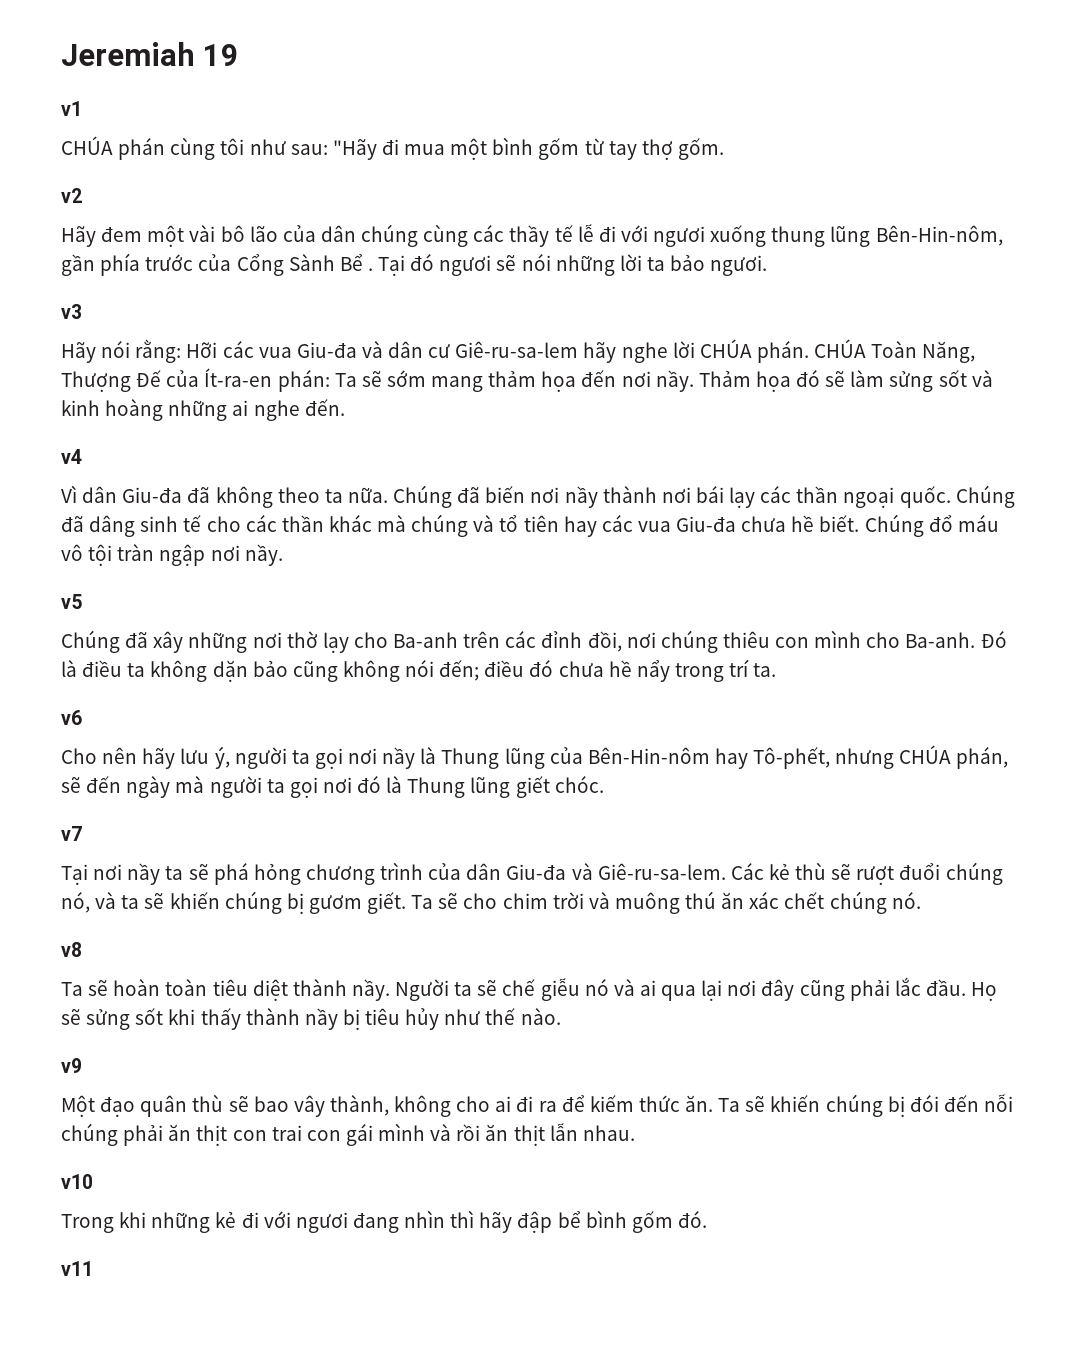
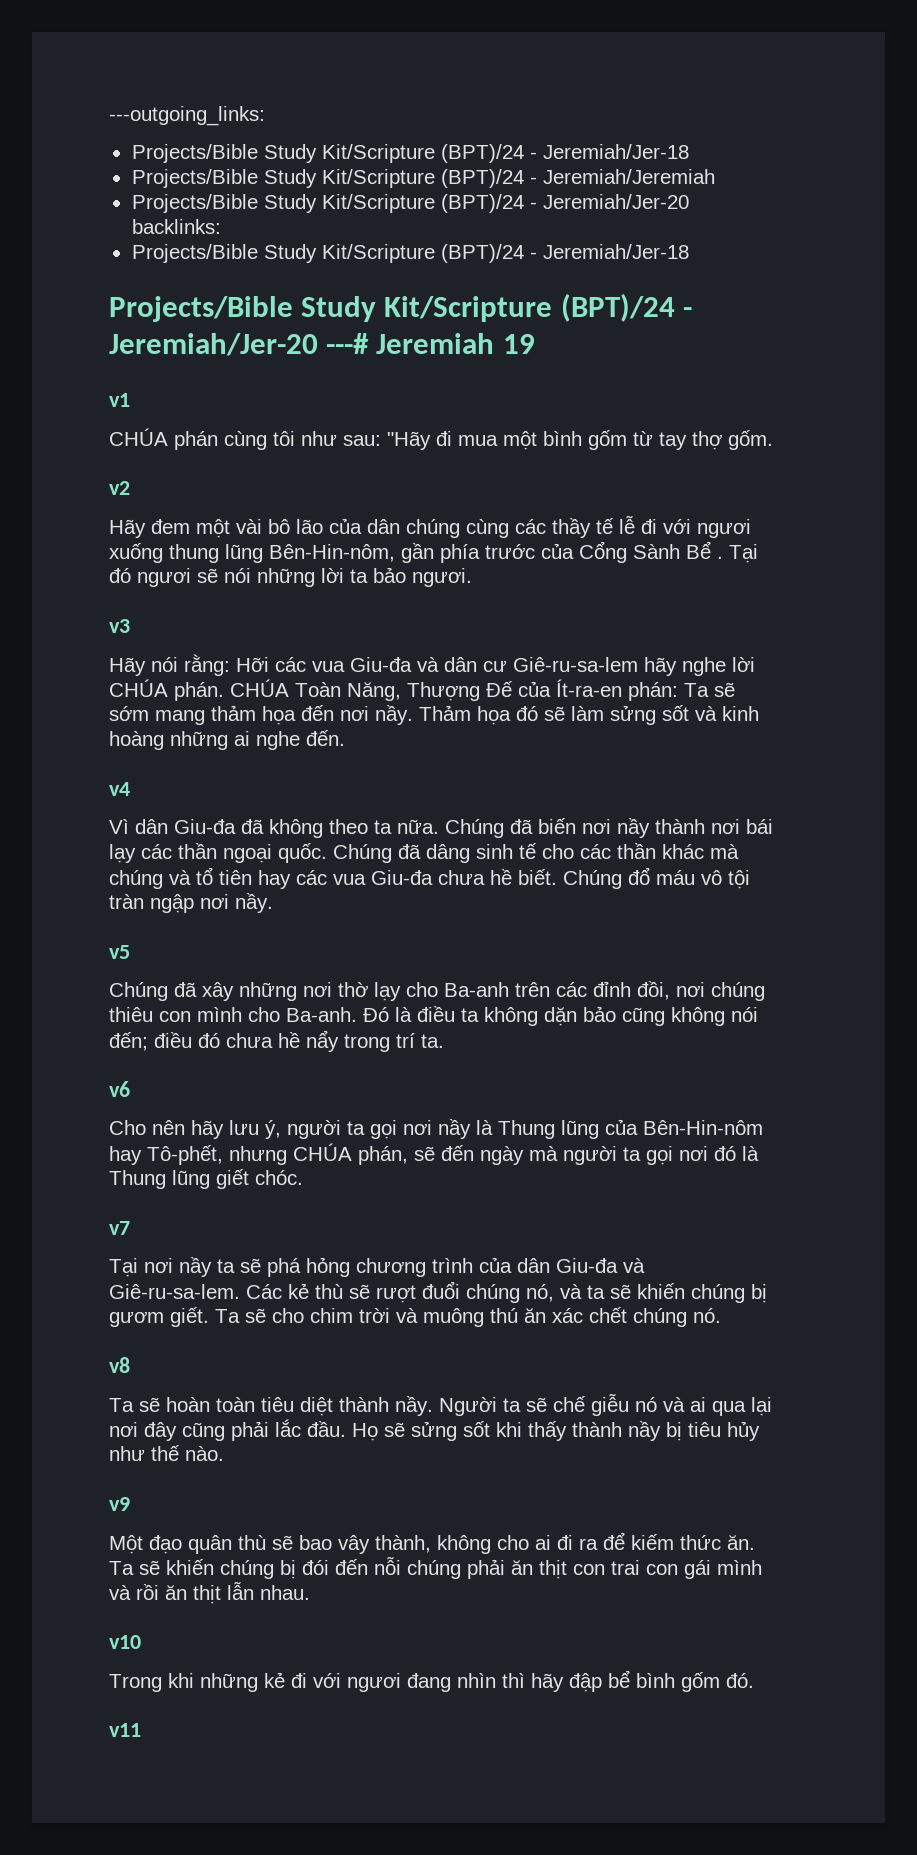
(61, 54) none -> [109,106,265,126] [131,144,689,163] [131,169,715,188] [131,194,689,213] [131,219,221,234] [131,244,689,263] [109,293,692,322] [109,333,370,356] ---outgoing_links: // Projects/Bible Study Kit/Scripture (BPT)/24 - Jeremiah/Jer-18 // Projects/Bible Study Kit/Scripture (BPT)/24 - Jeremiah/Jeremiah // Projects/Bible Study Kit/Scripture (BPT)/24 - Jeremiah/Jer-20 backlinks: // Projects/Bible Study Kit/Scripture (BPT)/24 - Jeremiah/Jer-18 // Projects/Bible Study Kit/Scripture (BPT)/24 - Jeremiah/Jer-20 ---#

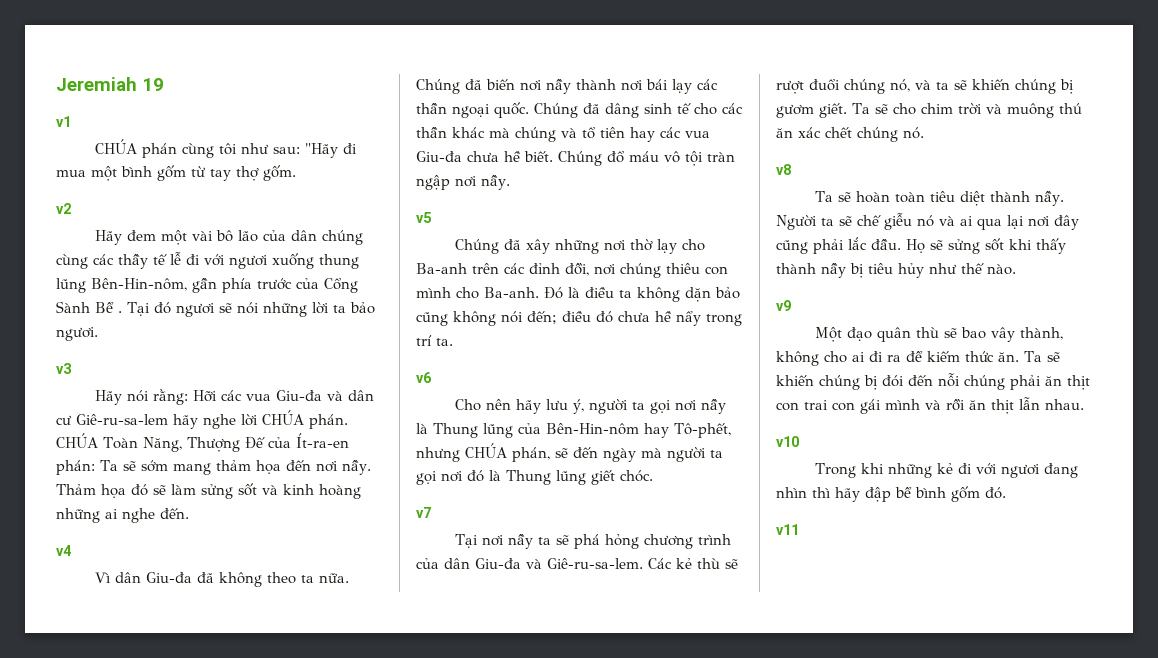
[109,106,265,126] [131,144,689,163] [131,169,715,188] [131,194,689,213] [131,219,221,234] [131,244,689,263] [109,293,692,322] [109,333,370,356] ---outgoing_links: // Projects/Bible Study Kit/Scripture (BPT)/24 - Jeremiah/Jer-18 // Projects/Bible Study Kit/Scripture (BPT)/24 - Jeremiah/Jeremiah // Projects/Bible Study Kit/Scripture (BPT)/24 - Jeremiah/Jer-20 backlinks: // Projects/Bible Study Kit/Scripture (BPT)/24 - Jeremiah/Jer-18 // Projects/Bible Study Kit/Scripture (BPT)/24 - Jeremiah/Jer-20 ---# -> (56, 84) none

